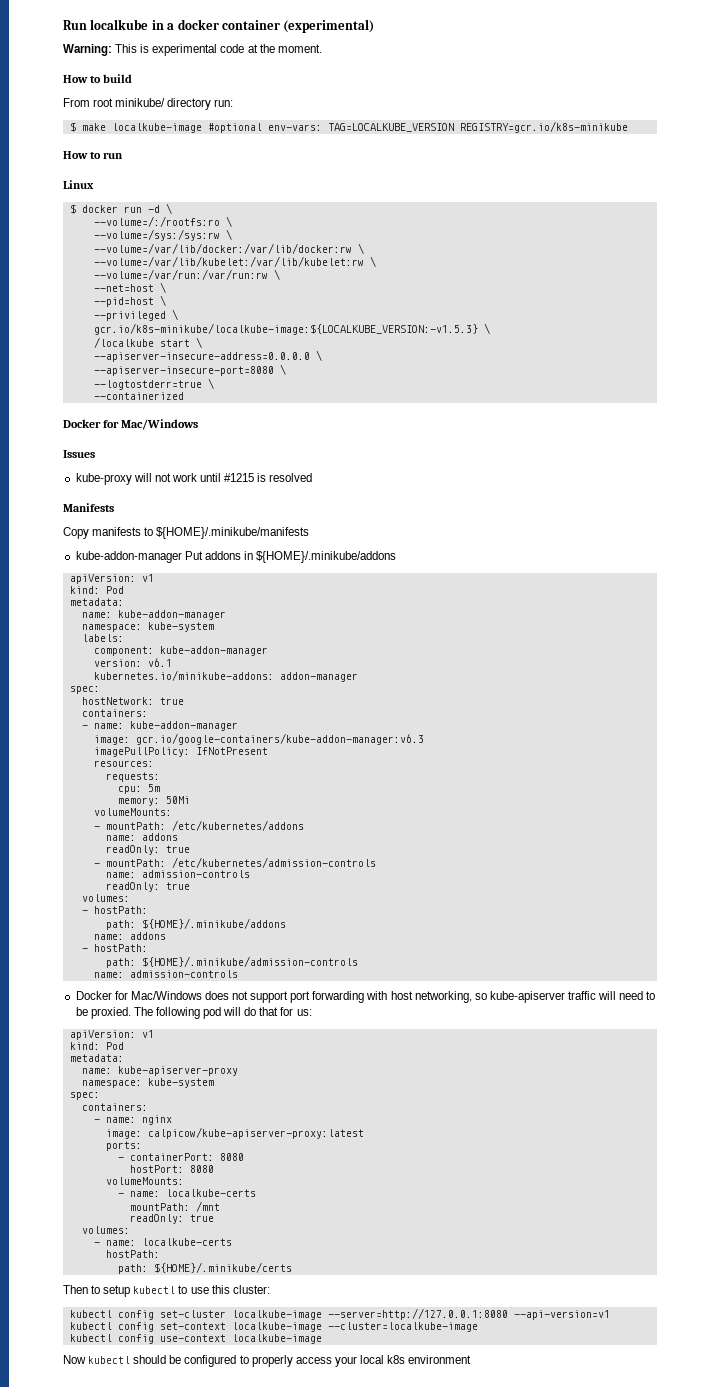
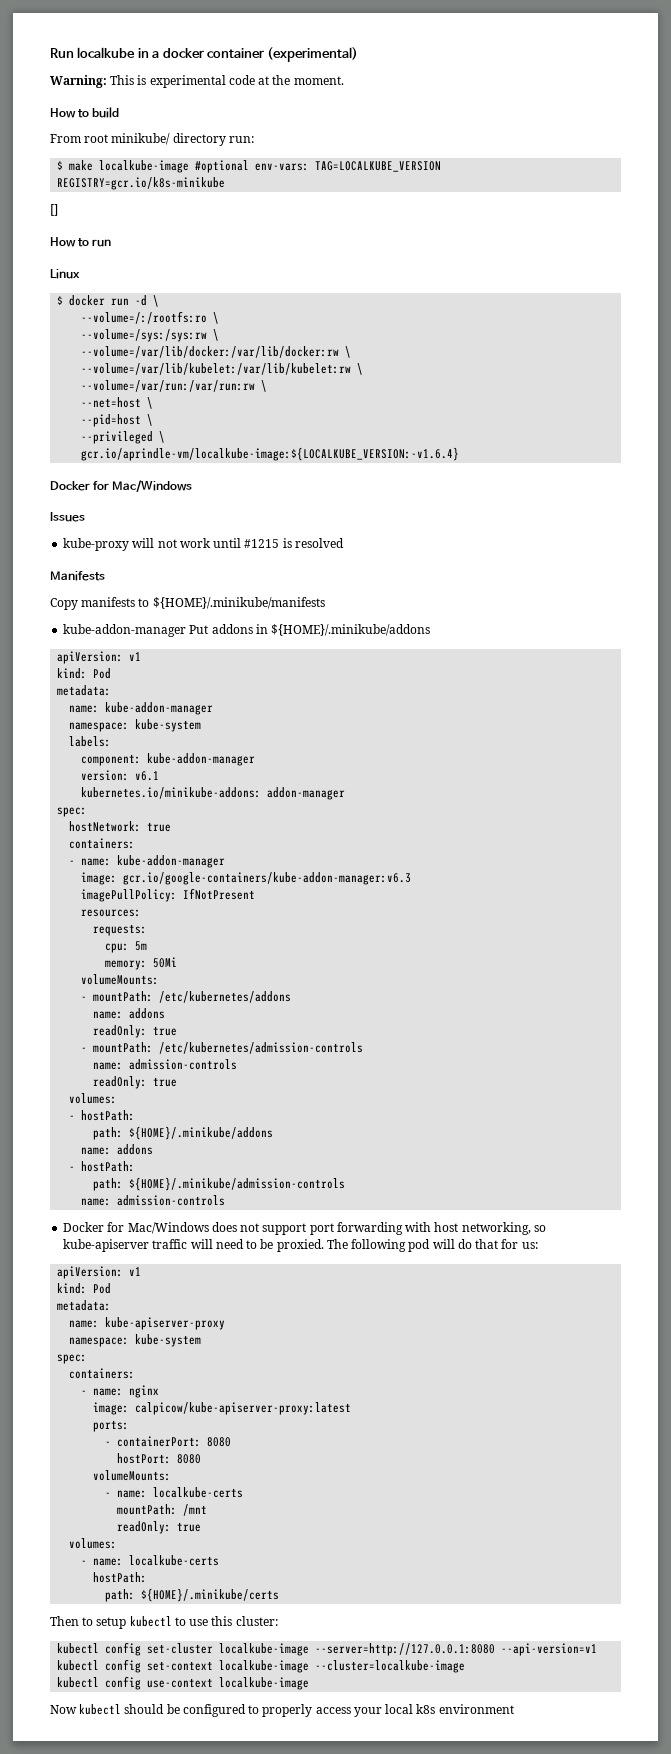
(628, 127) none -> [50,204,58,216] // []
[93,323,490,335] [93,337,202,348] [93,350,322,362] [93,364,286,376] [93,378,214,390] [93,392,184,400] gcr.io/k8s-minikube/localkube-image:${LOCALKUBE_VERSION:-v1.5.3} \ // /localkube start \ // --apiserver-insecure-address=0.0.0.0 \ // --apiserver-insecure-port=8080 \ // --logtostderr=true \ // --containerized -> [81,447,460,461] gcr.io/aprindle-vm/localkube-image:${LOCALKUBE_VERSION:-v1.6.4}

